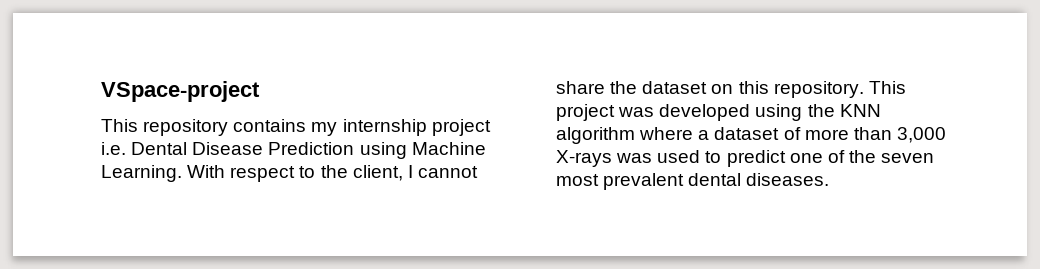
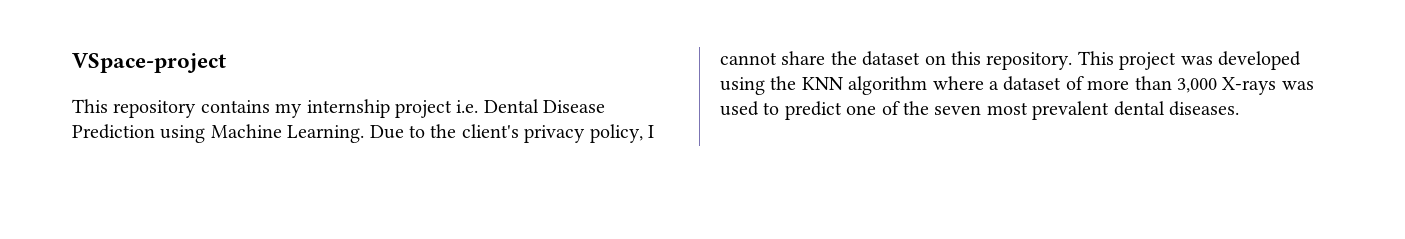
[187,165,403,182] With respect to the client, -> [369,124,643,143] Due to the client's privacy policy,

